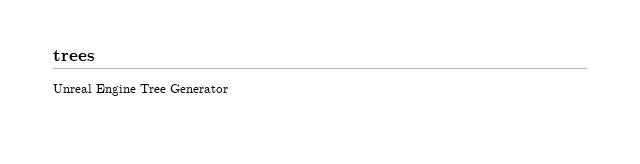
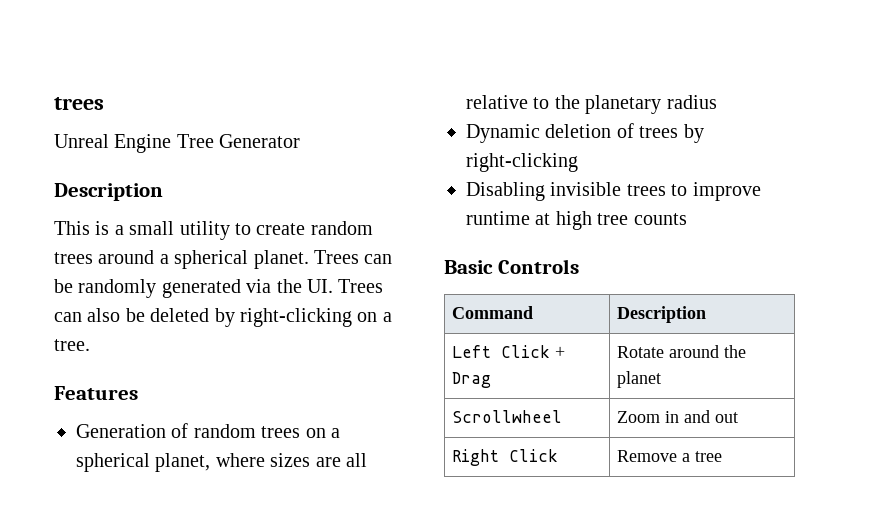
(228, 88) none -> [54,183,163,201] [54,221,373,240] [54,250,393,269] [54,279,384,298] [54,308,392,327] [54,339,90,351] [54,386,138,400] [76,423,340,438] [76,453,367,472] [466,95,717,114] [466,123,704,143] [466,153,578,172] [466,182,761,201] [466,211,687,230] [444,259,579,274] [452,306,534,319] [617,306,707,323] [452,345,566,358] [452,372,492,388] [617,345,747,358] [617,371,662,388] [452,410,563,423] [617,410,739,423] [452,449,559,466] [617,450,723,462] // Description // This is a small utility to create random trees around a spherical planet. Trees can be randomly generated via the UI. Trees can also be deleted by right-clicking on a tree. // Features // Generation of random trees on a spherical planet, where sizes are all relative to the planetary radius // Dynamic deletion of trees by right-clicking // Disabling invisible trees to improve runtime at high tree counts // Basic Controls // Command | Description // Left Click + Drag | Rotate around the planet // Scrollwheel | Zoom in and out // Right Click | Remove a tree

